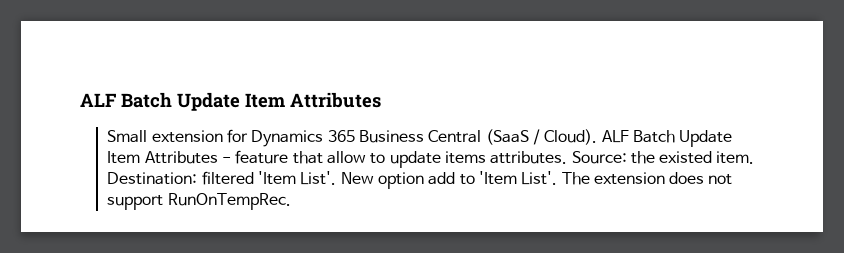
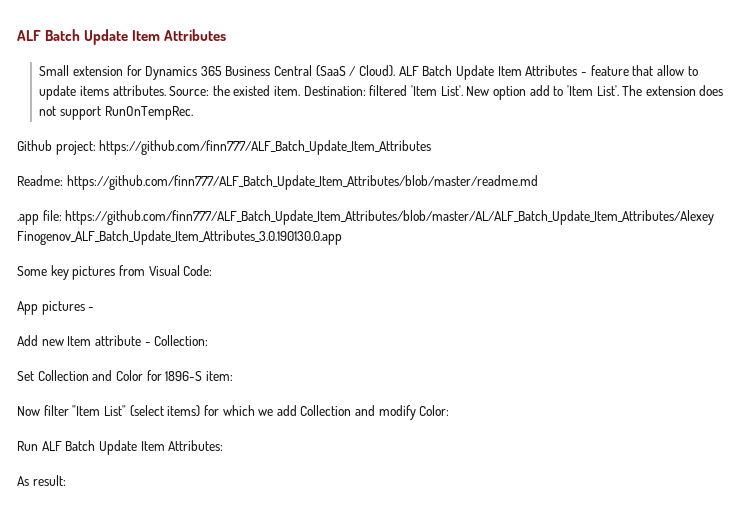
(291, 201) none -> [17,140,432,155] [17,175,538,190] [17,210,715,225] [17,230,342,245] [17,265,213,280] [17,301,95,315] [17,335,209,346] [17,370,233,381] [17,405,450,420] [17,440,224,455] [17,475,66,486] // Github project: https://github.com/finn777/ALF_Batch_Update_Item_Attributes // Readme: https://github.com/finn777/ALF_Batch_Update_Item_Attributes/blob/master/readme.md // .app file: https://github.com/finn777/ALF_Batch_Update_Item_Attributes/blob/master/AL/ALF_Batch_Update_Item_Attributes/Alexey Finogenov_ALF_Batch_Update_Item_Attributes_3.0.190130.0.app // Some key pictures from Visual Code: // App pictures - // Add new Item attribute - Collection: // Set Collection and Color for 1896-S item: // Now filter "Item List" (select items) for which we add Collection and modify Color: // Run ALF Batch Update Item Attributes: // As result:

